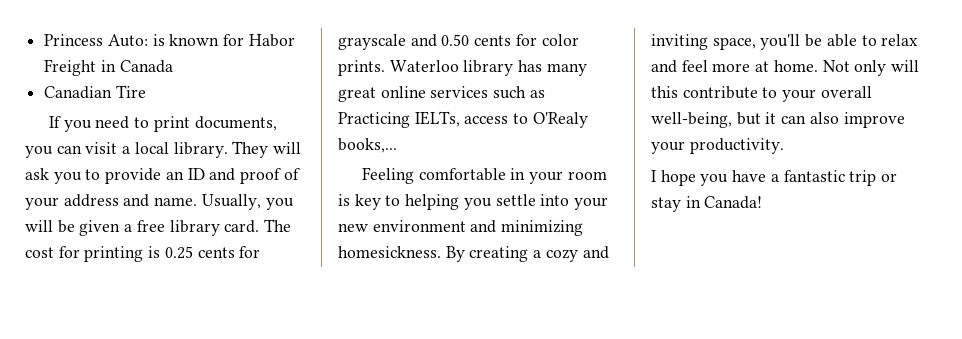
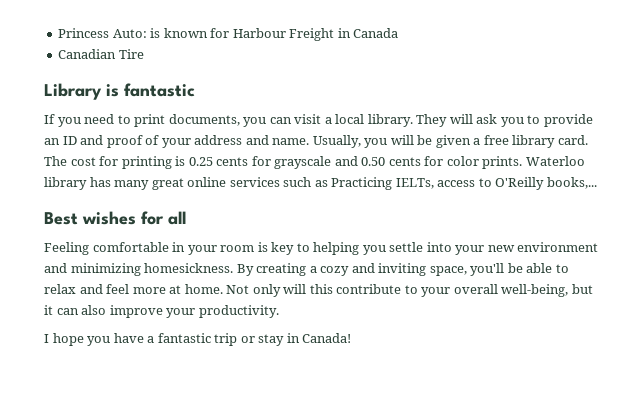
[248,34,295,47] Habor -> [232,28,286,38] Harbour
(146, 91) none -> [44,83,195,100] // Library is fantastic
[532,112,588,128] O'Realy -> [495,177,545,190] O'Reilly
(397, 145) none -> [44,211,186,225] // Best wishes for all

